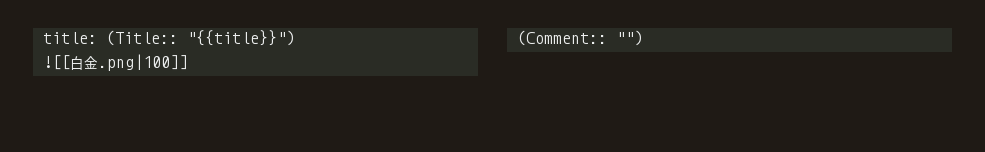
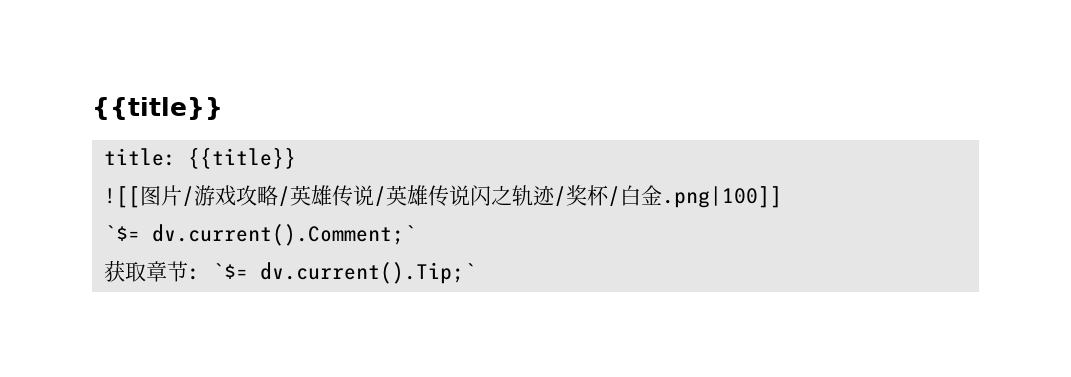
[43,30,296,46] [43,54,189,71] [517,30,644,46] title: (Title:: "{{title}}") // ![[白金.png|100]] // (Comment:: "") -> [92,97,223,120] [104,147,296,169] [104,185,782,208] [104,224,416,246] [104,260,476,284] {{title}} // title: {{title}} // ![[图片/游戏攻略/英雄传说/英雄传说闪之轨迹/奖杯/白金.png|100]] // `$= dv.current().Comment;` // 获取章节: `$= dv.current().Tip;`

